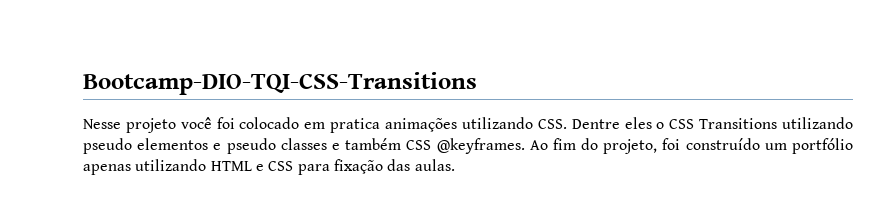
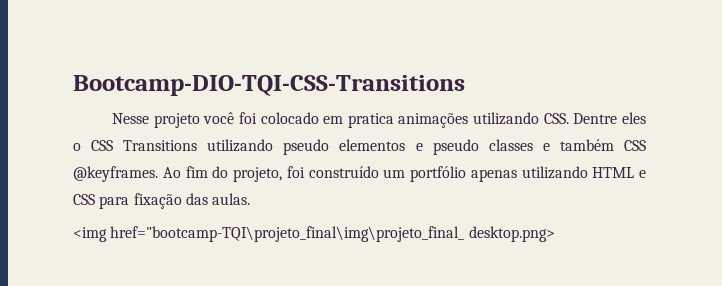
(455, 165) none -> [73,226,555,242] // <img href="bootcamp-TQI\projeto_final\img\projeto_final_ desktop.png>

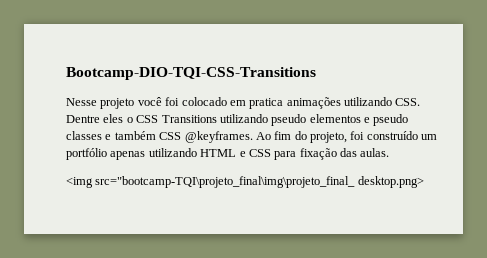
[110,226,465,242] href="bootcamp-TQI\projeto_final\img\projeto_final_ -> [95,176,356,188] src="bootcamp-TQI\projeto_final\img\projeto_final_

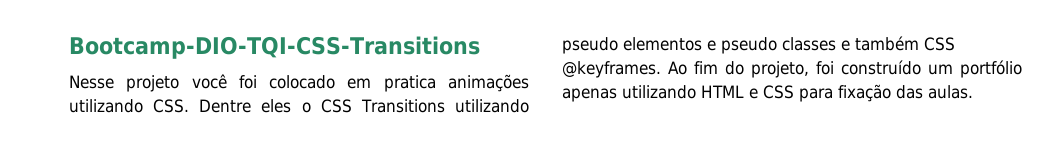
[66,176,424,188] // <img src="bootcamp-TQI\projeto_final\img\projeto_final_ desktop.png> -> (973, 92) none

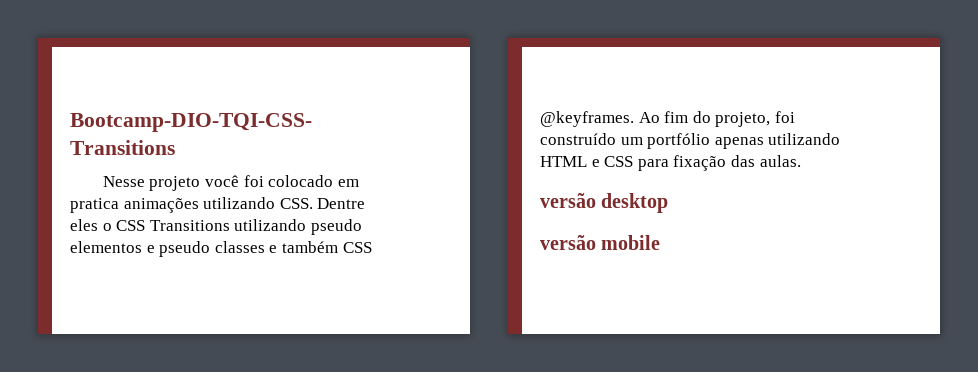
(973, 92) none -> [540,193,669,213] [540,235,661,250] // versão desktop // versão mobile

